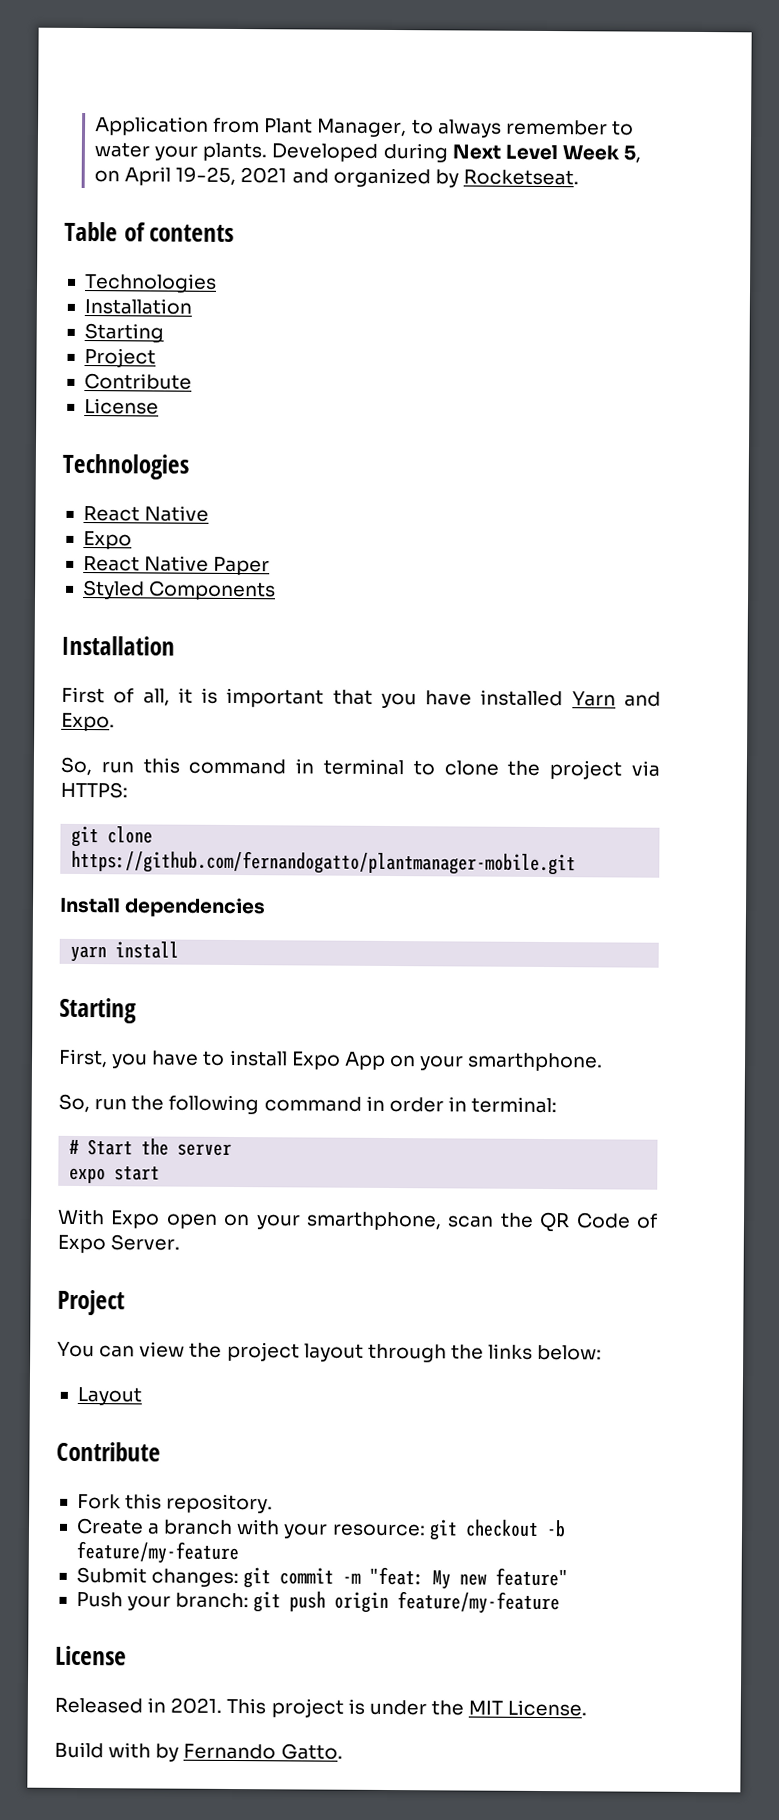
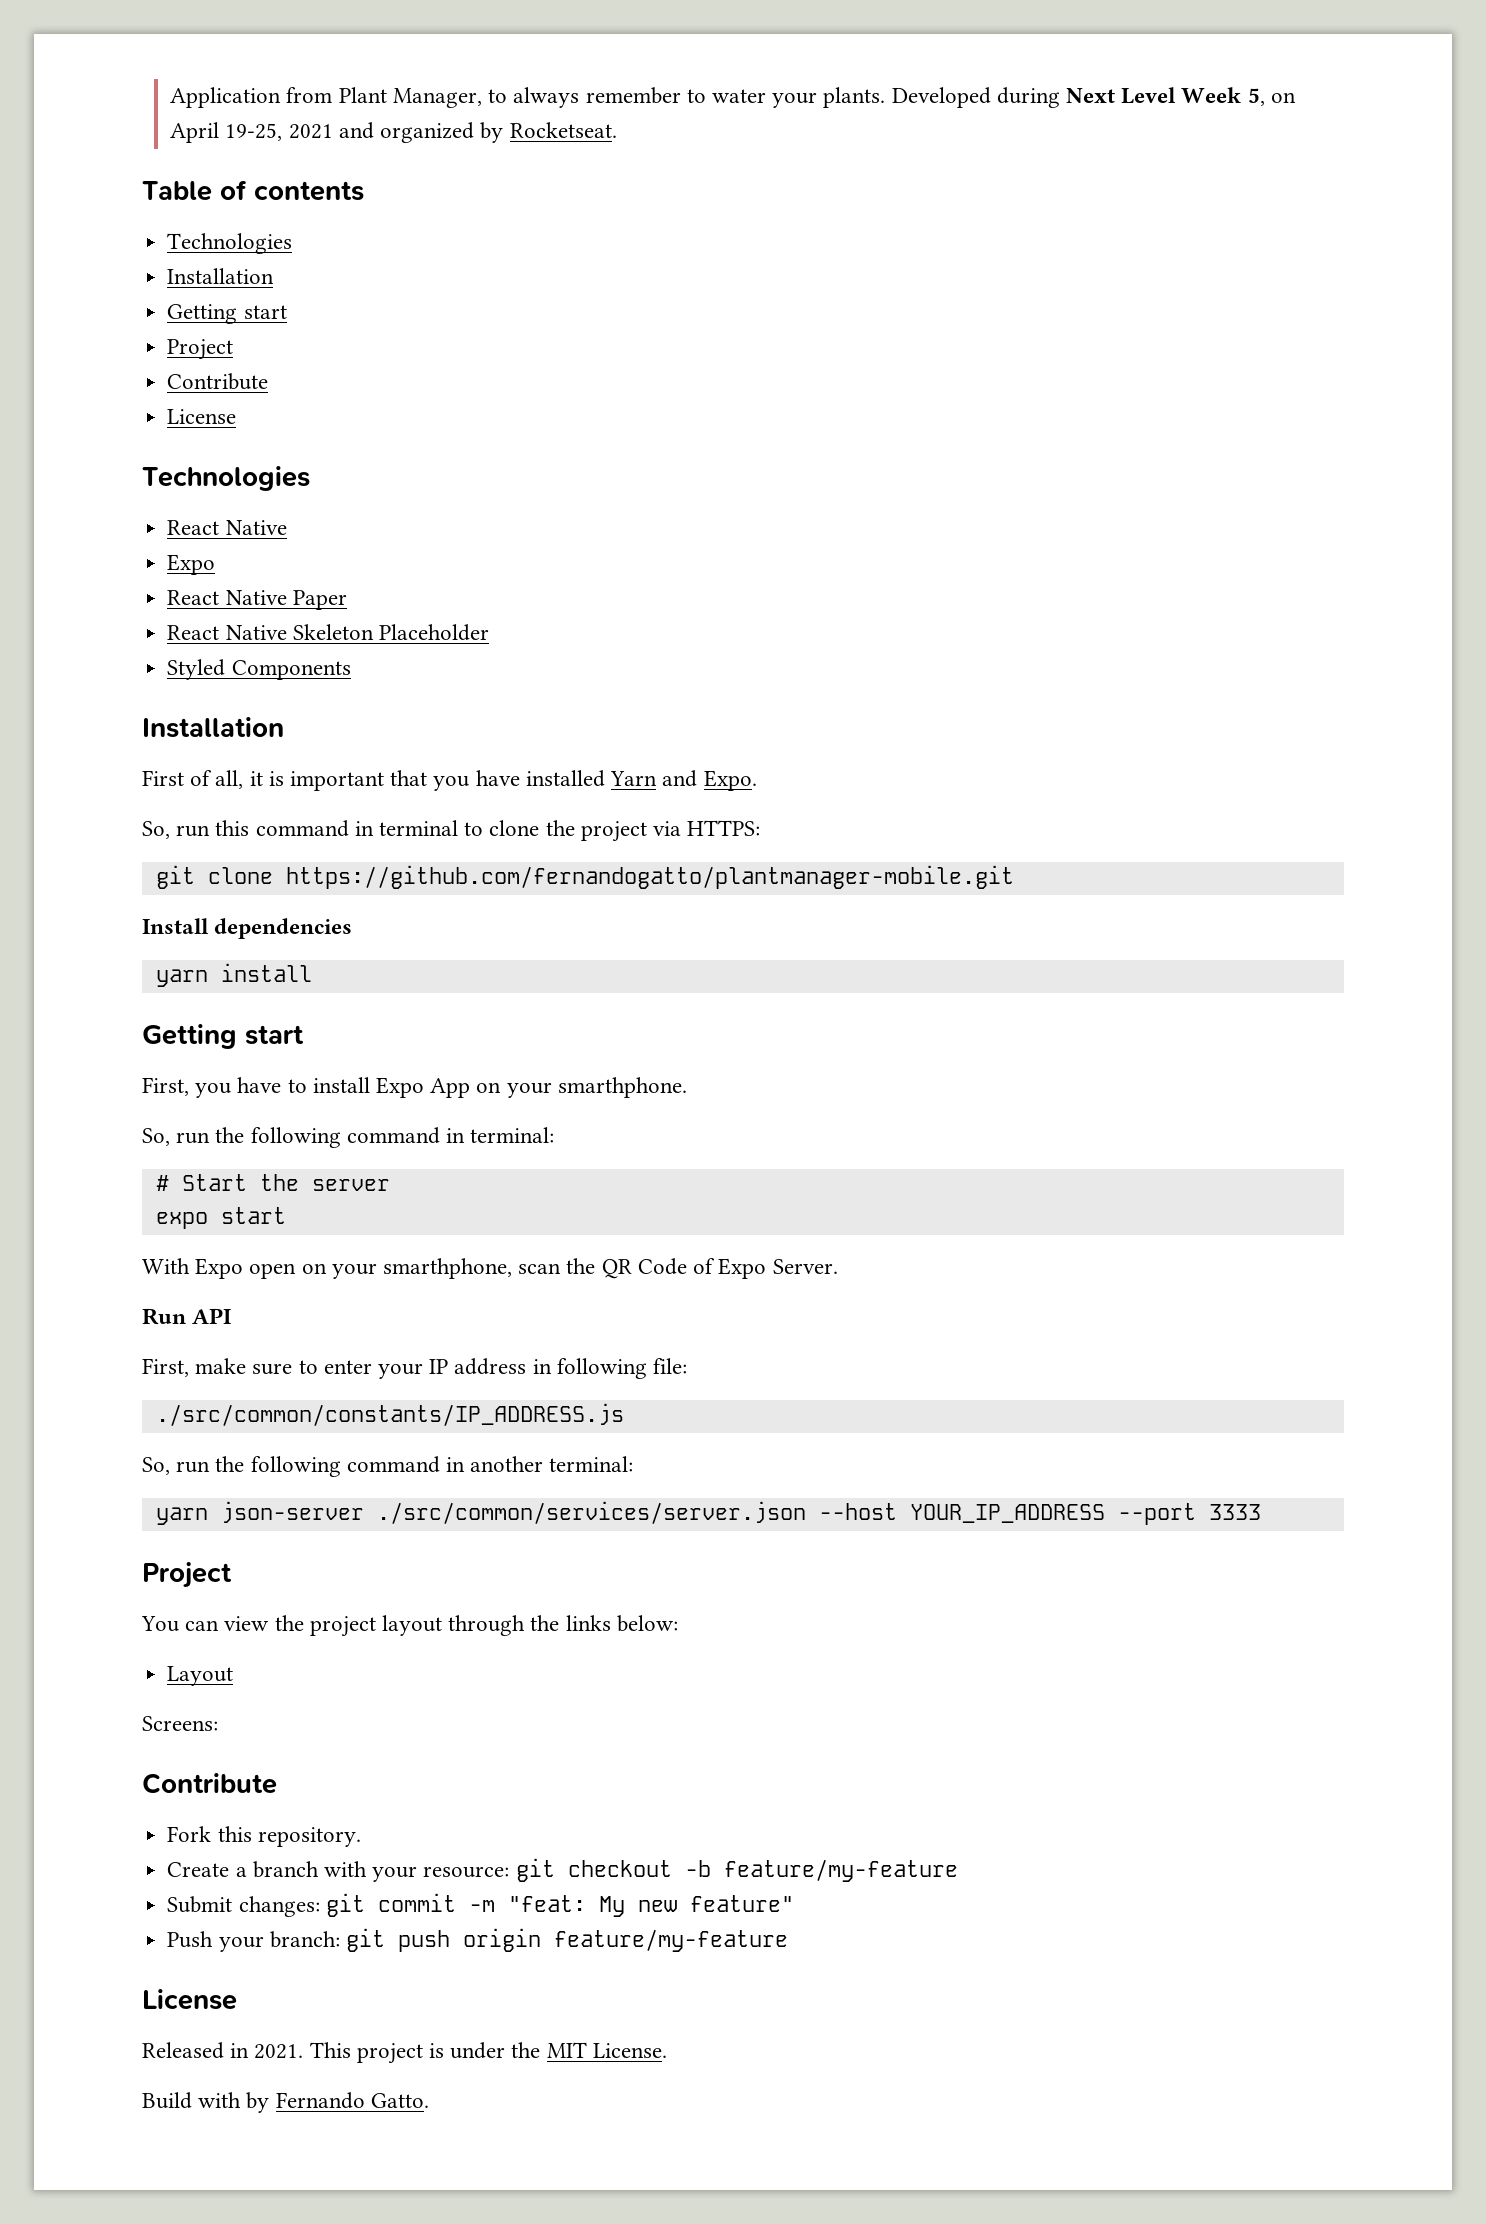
[83,323,164,343] Starting -> [167,304,287,324] Getting start
(271, 566) none -> [167,624,489,641] // React Native Skeleton Placeholder
[59,997,137,1024] Starting -> [142,1024,304,1049] Getting start
[388,1096,467,1113] order in -> (466, 1135) none
(181, 1242) none -> [142,1308,232,1325] [142,1358,688,1379] [155,1403,624,1426] [142,1456,634,1477] [155,1501,1261,1525] // Run API // First, make sure to enter your IP address in following file: // ./src/common/constants/IP_ADDRESS.js // So, run the following command in another terminal: // yarn json-server ./src/common/services/server.json --host YOUR_IP_ADDRESS --port 3333
(142, 1396) none -> [142,1716,218,1731] // Screens:

